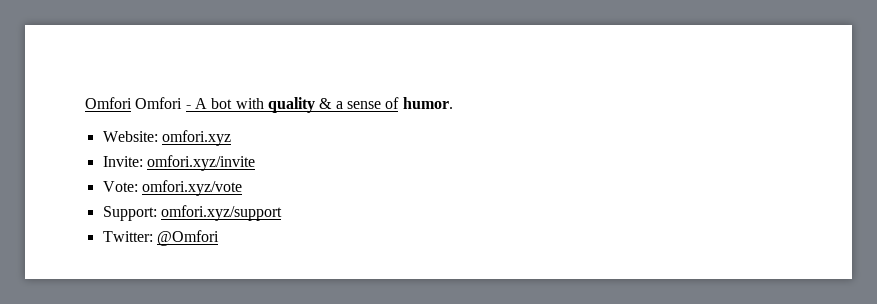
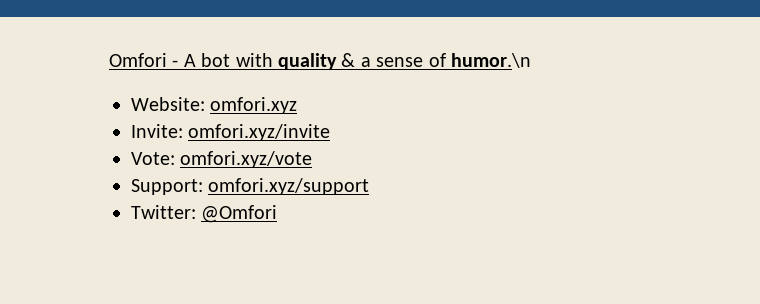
[85,97,183,109] Omfori Omfori -> [109,53,167,67] Omfori
[402,97,453,109] humor. -> [451,53,531,68] humor.\n

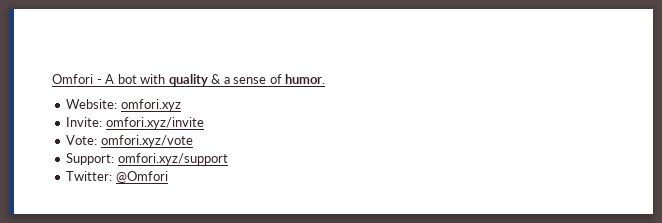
[451,53,531,68] humor.\n -> [285,74,326,84] humor.

